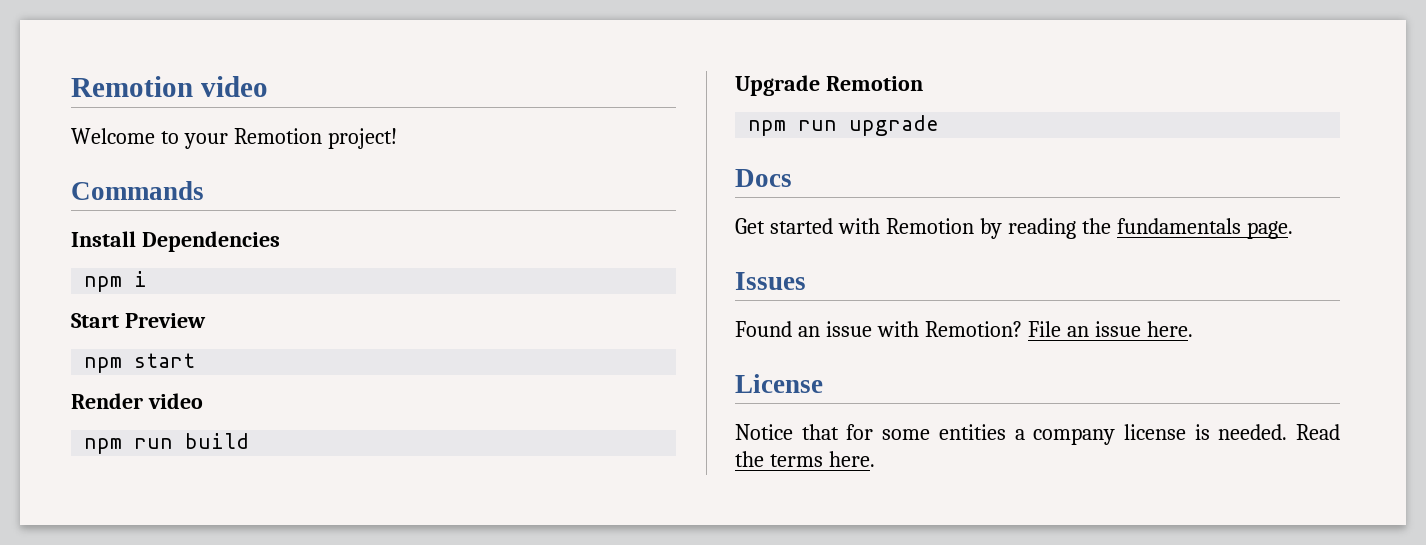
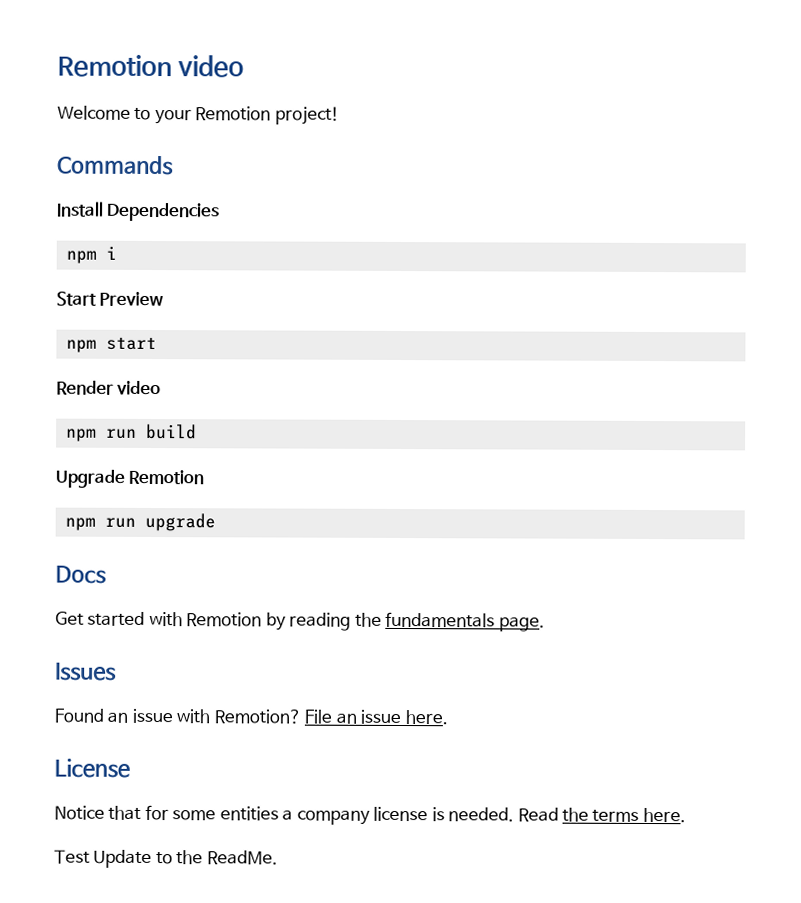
(875, 459) none -> [54,849,278,869] // Test Update to the ReadMe.

